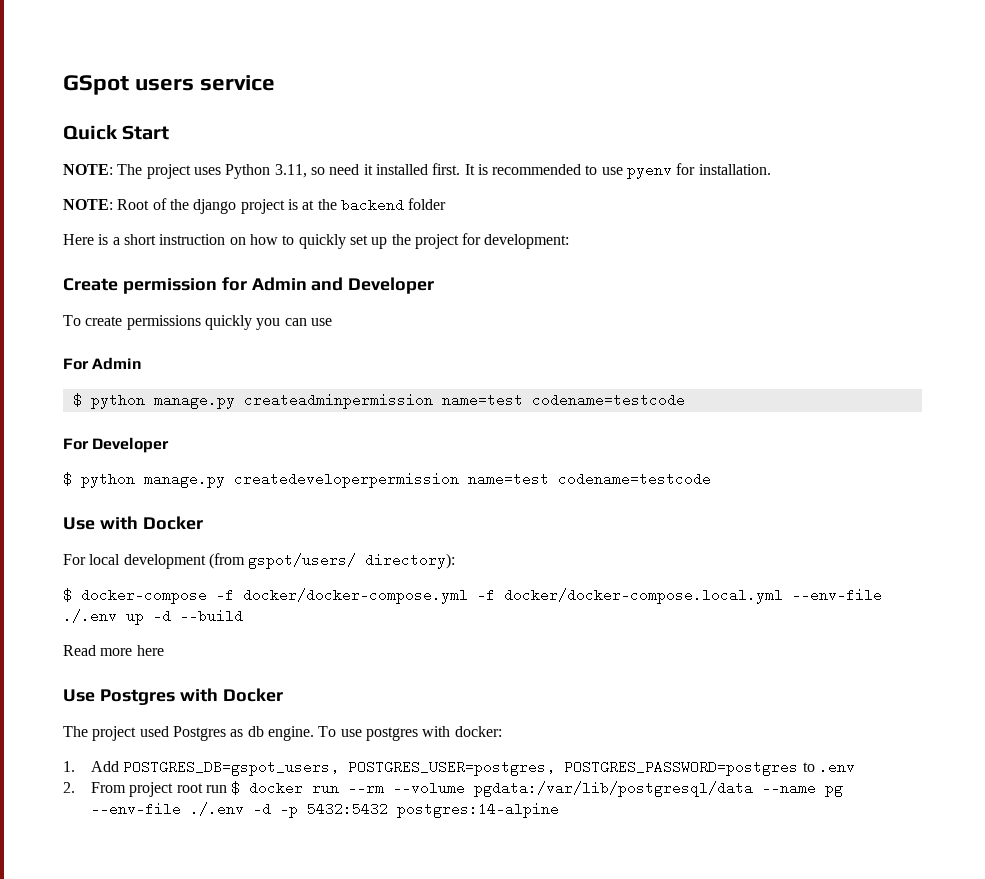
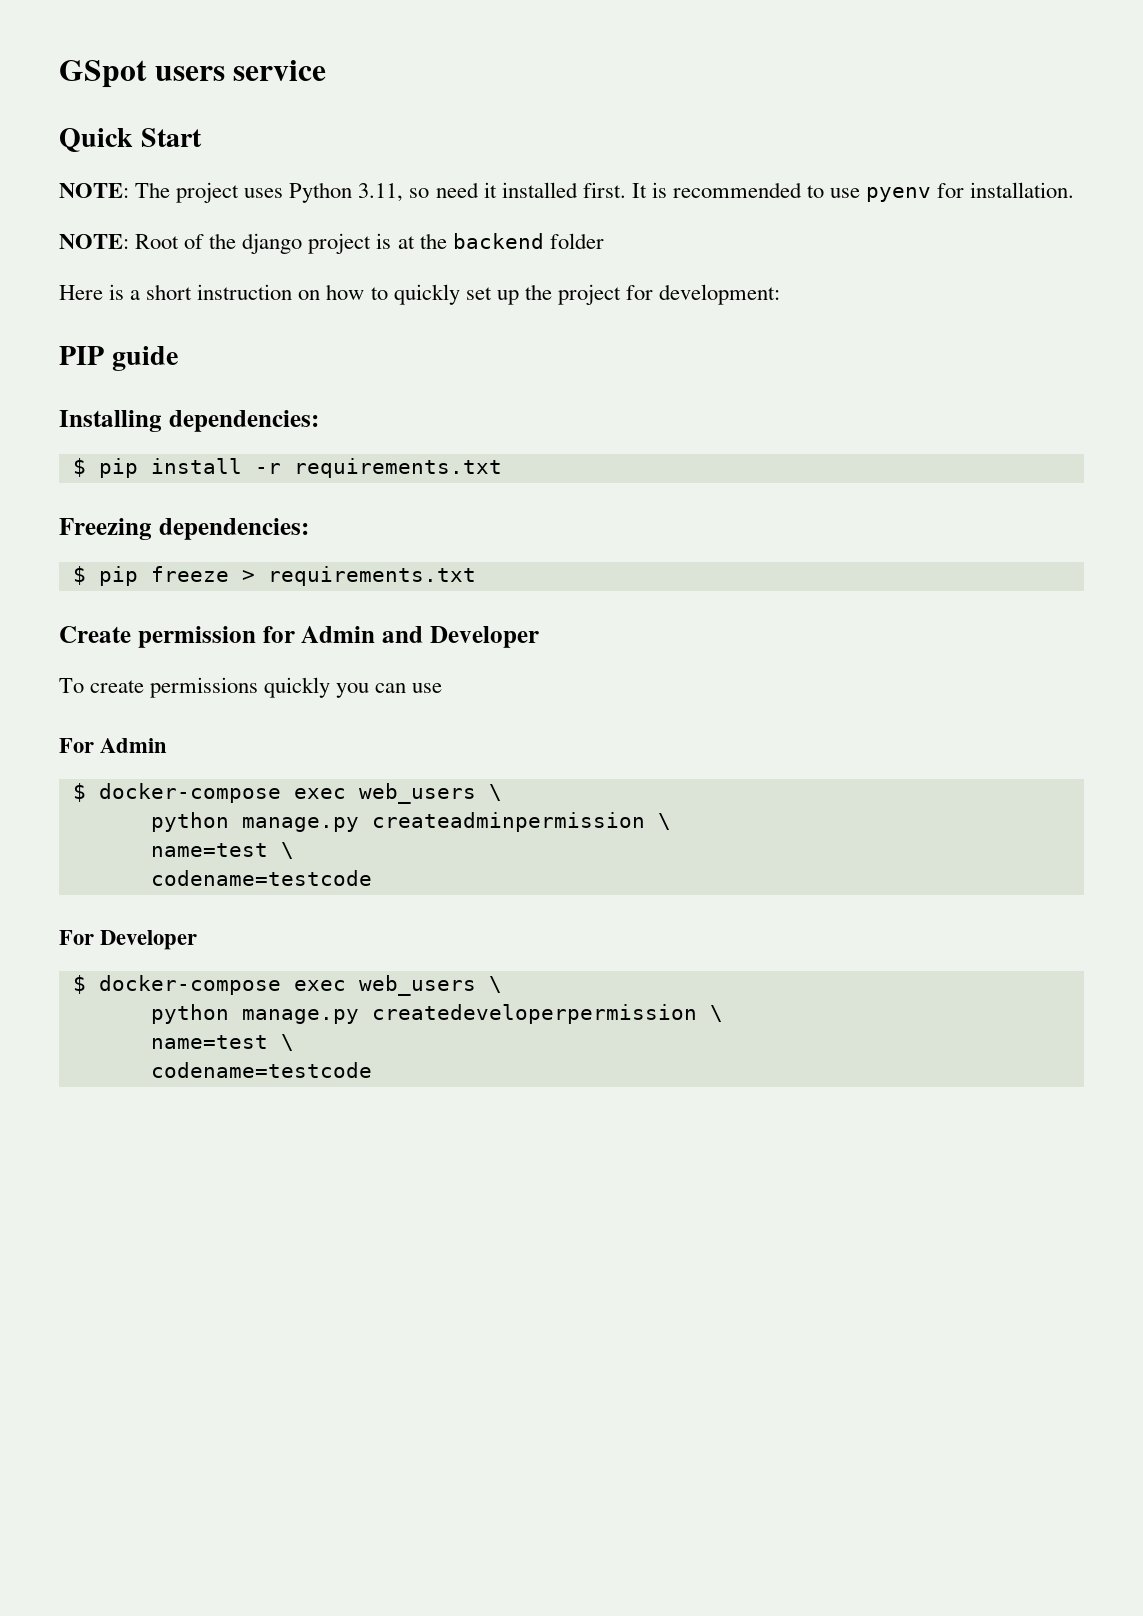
(570, 241) none -> [59,346,178,371] [59,410,319,432] [72,458,502,478] [59,518,309,540] [72,566,476,586] // PIP guide // Installing dependencies: // $ pip install -r requirements.txt // Freezing dependencies: // $ pip freeze > requirements.txt
[90,393,685,409] [63,437,170,453] [63,472,711,488] [63,516,203,530] [63,553,456,569] [63,588,882,604] [63,609,243,625] [63,645,164,656] [63,688,283,705] [63,726,502,741] [63,760,855,776] [63,781,844,797] [90,802,559,818] python manage.py createadminpermission name=test codename=testcode // For Developer // $ python manage.py createdeveloperpermission name=test codename=testcode // Use with Docker // For local development (from gspot/users/ directory): // $ docker-compose -f docker/docker-compose.yml -f docker/docker-compose.local.yml --env-file ./.env up -d --build // Read more here // Use Postgres with Docker // The project used Postgres as db engine. To use postgres with docker: // 1. Add POSTGRES_DB=gspot_users, POSTGRES_USER=postgres, POSTGRES_PASSWORD=postgres to .env // 2. From project root run $ docker run --rm --volume pgdata:/var/lib/postgresql/data --name pg --env-file ./.env -d -p 5432:5432 postgres:14-alpine -> [98,783,502,804] [150,812,671,832] [150,842,294,859] [150,870,372,886] [59,930,198,950] [72,975,502,996] [150,1004,723,1024] [150,1034,294,1051] [150,1062,372,1078] docker-compose exec web_users \ // python manage.py createadminpermission \ // name=test \ // codename=testcode // For Developer // $ docker-compose exec web_users \ // python manage.py createdeveloperpermission \ // name=test \ // codename=testcode

